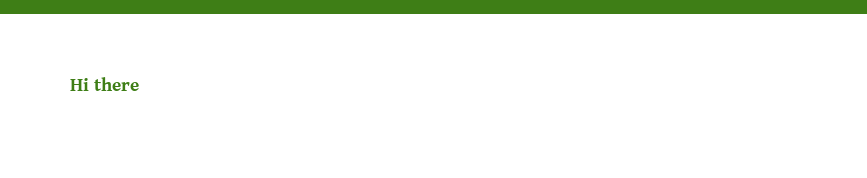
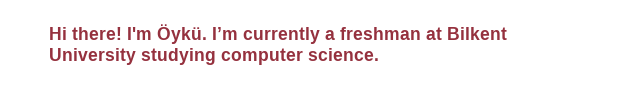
[94,77,140,91] there -> [72,24,507,44] [49,48,379,65] there! I'm Öykü. I’m currently a freshman at Bilkent University studying computer science.

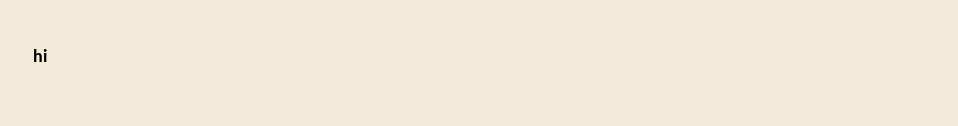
[49,24,507,44] [49,48,379,65] Hi there! I'm Öykü. I’m currently a freshman at Bilkent University studying computer science. -> [33,49,47,62] hi

